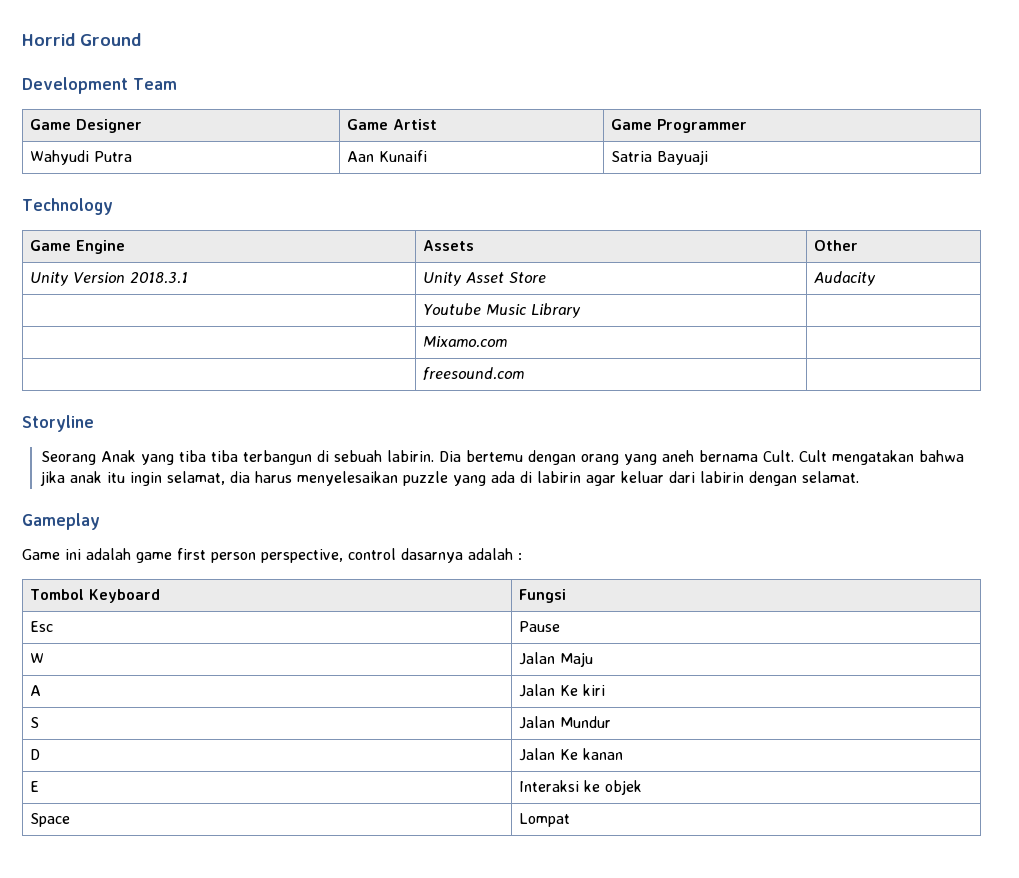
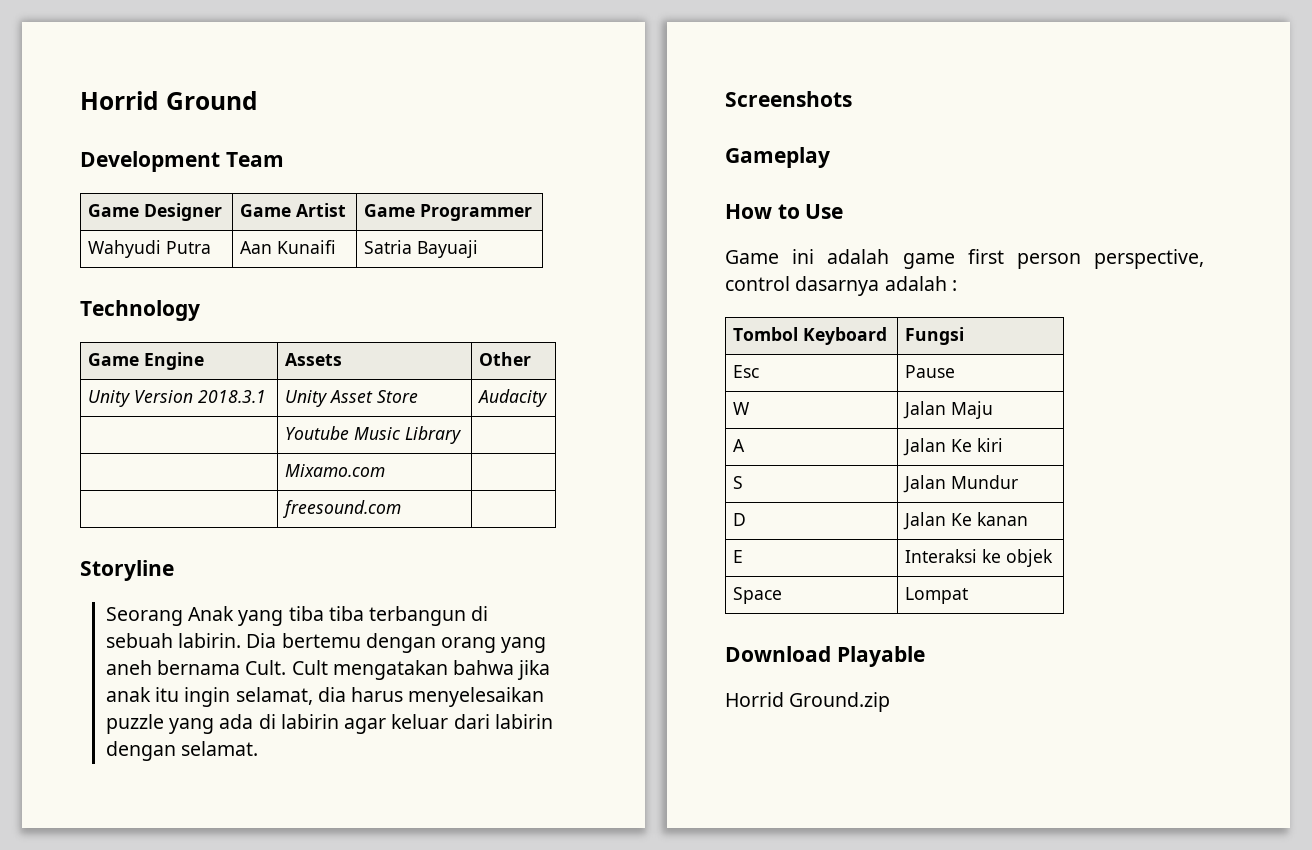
(859, 477) none -> [725,91,852,107] // Screenshots
(100, 521) none -> [725,204,844,219] // How to Use
(570, 820) none -> [725,646,925,667] [725,692,891,712] // Download Playable // Horrid Ground.zip

